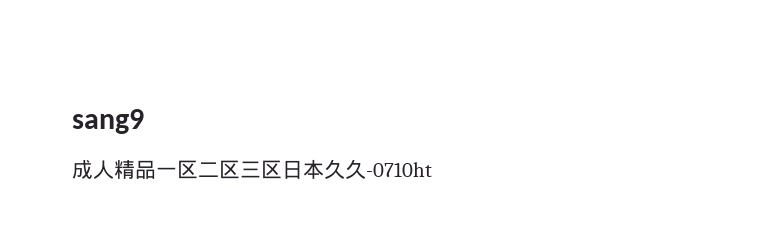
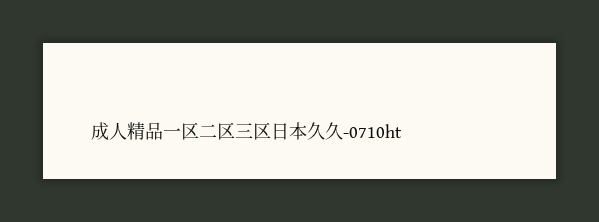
[72,109,144,134] sang9 // -> (91, 131) none

